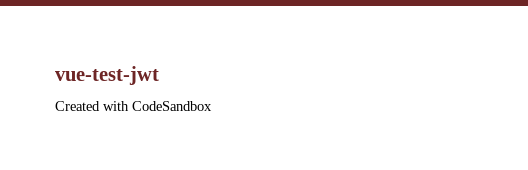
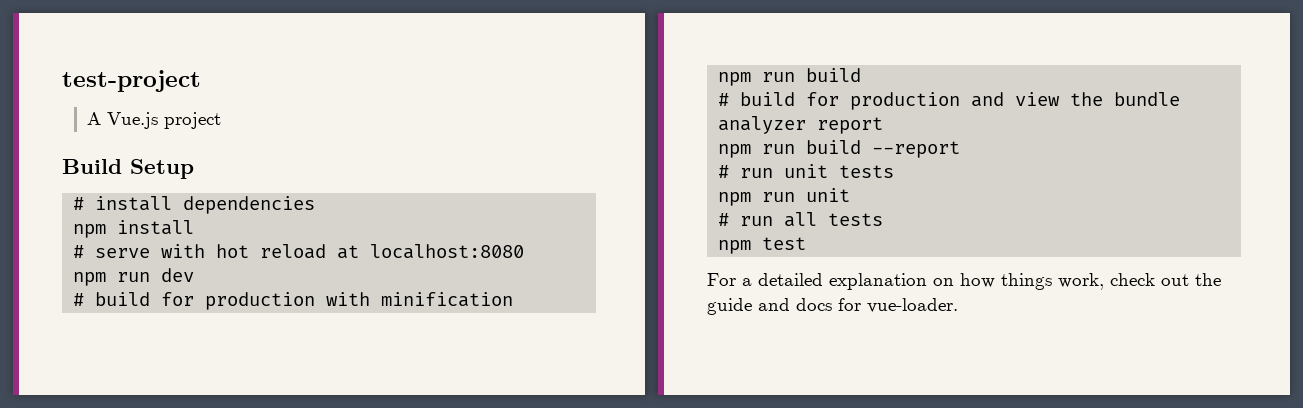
[55,66,159,85] [55,101,212,111] vue-test-jwt // Created with CodeSandbox -> [62,70,201,92] [86,112,221,129] [62,159,194,179] [73,196,316,214] [73,220,195,238] [73,244,525,259] [73,268,195,286] [73,292,514,310] [718,68,862,86] [718,92,1181,110] [718,116,884,134] [718,140,961,158] [718,164,895,178] [718,188,851,206] [718,212,884,227] [718,237,807,254] [707,273,1221,290] [707,298,958,315] test-project // A Vue.js project // Build Setup // # install dependencies // npm install // # serve with hot reload at localhost:8080 // npm run dev // # build for production with minification // npm run build // # build for production and view the bundle analyzer report // npm run build --report // # run unit tests // npm run unit // # run all tests // npm test // For a detailed explanation on how things work, check out the guide and docs for vue-loader.

